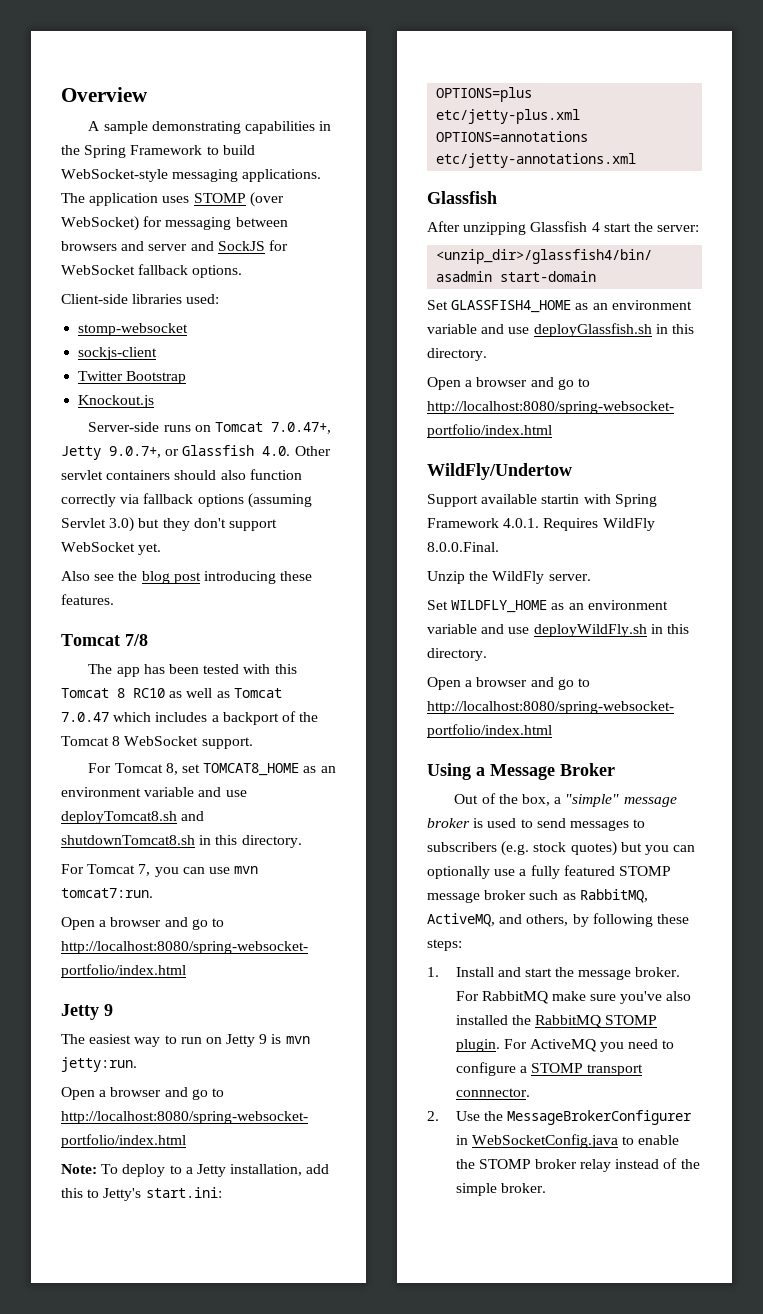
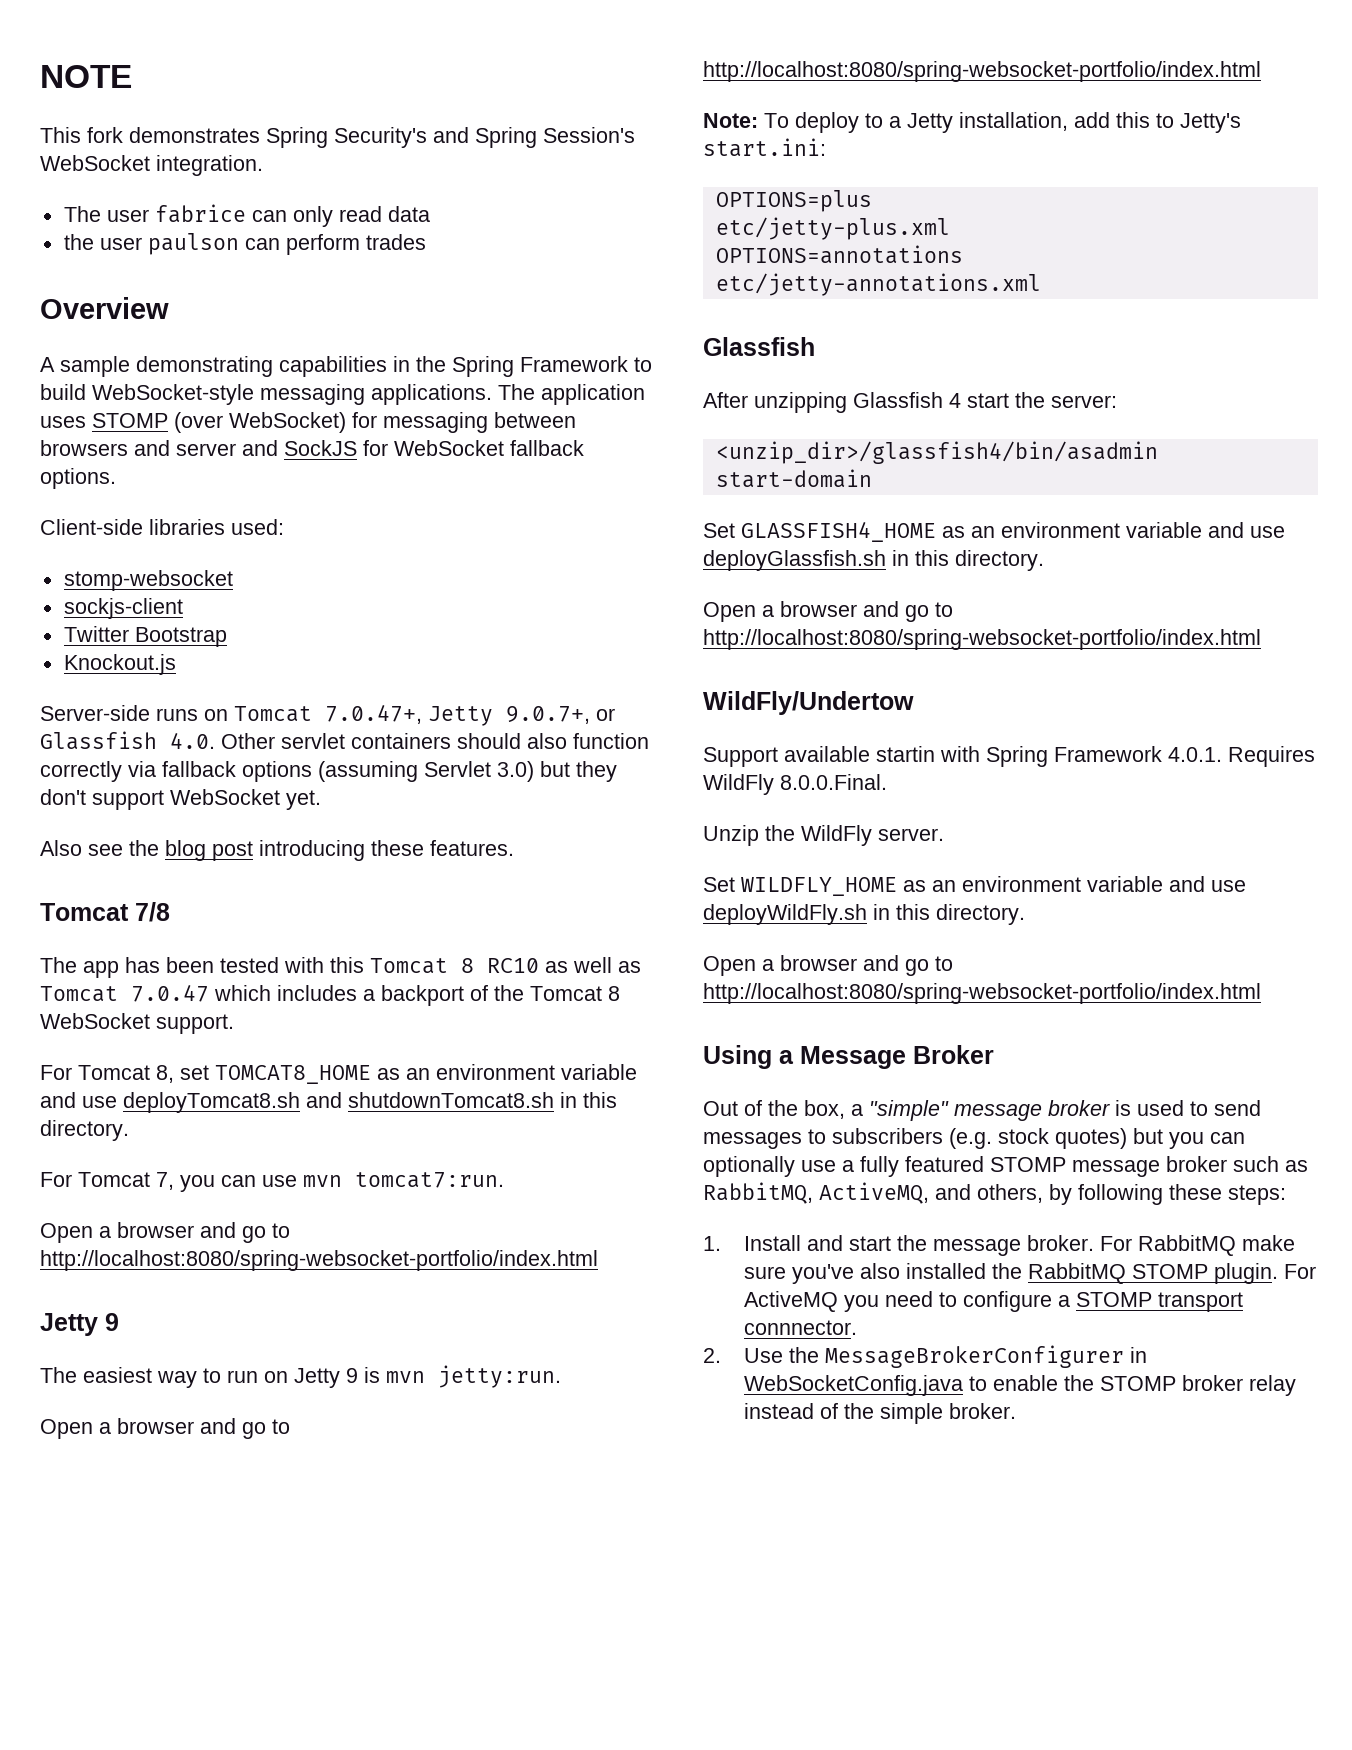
(61, 94) none -> [40,65,132,88] [40,127,635,148] [40,155,263,176] [63,204,430,227] [63,233,426,255] NOTE // This fork demonstrates Spring Security's and Spring Session's WebSocket integration. // The user fabrice can only read data // the user paulson can perform trades //

